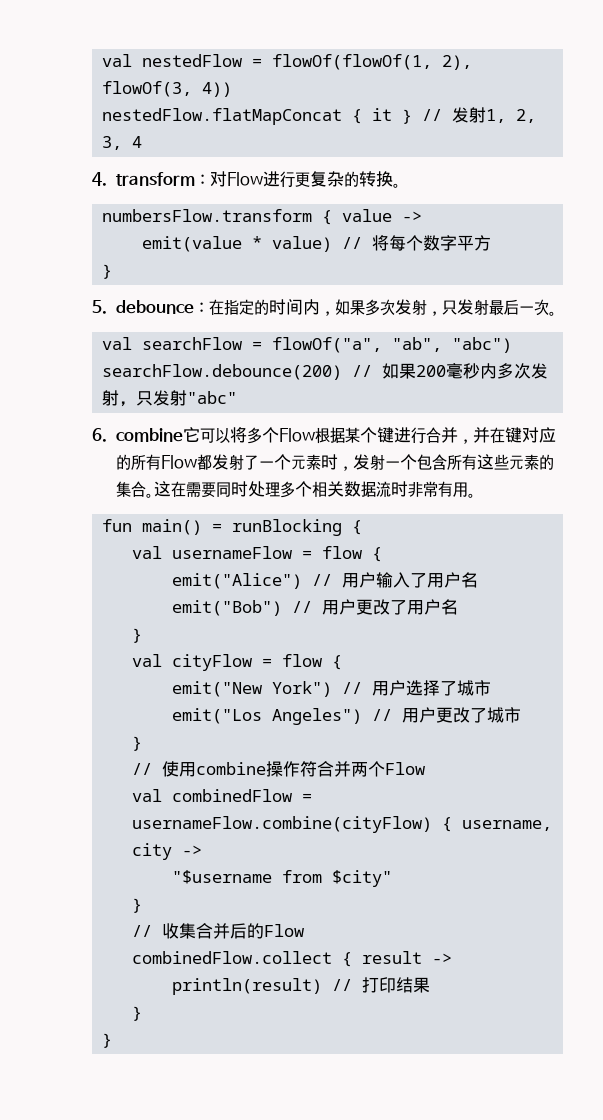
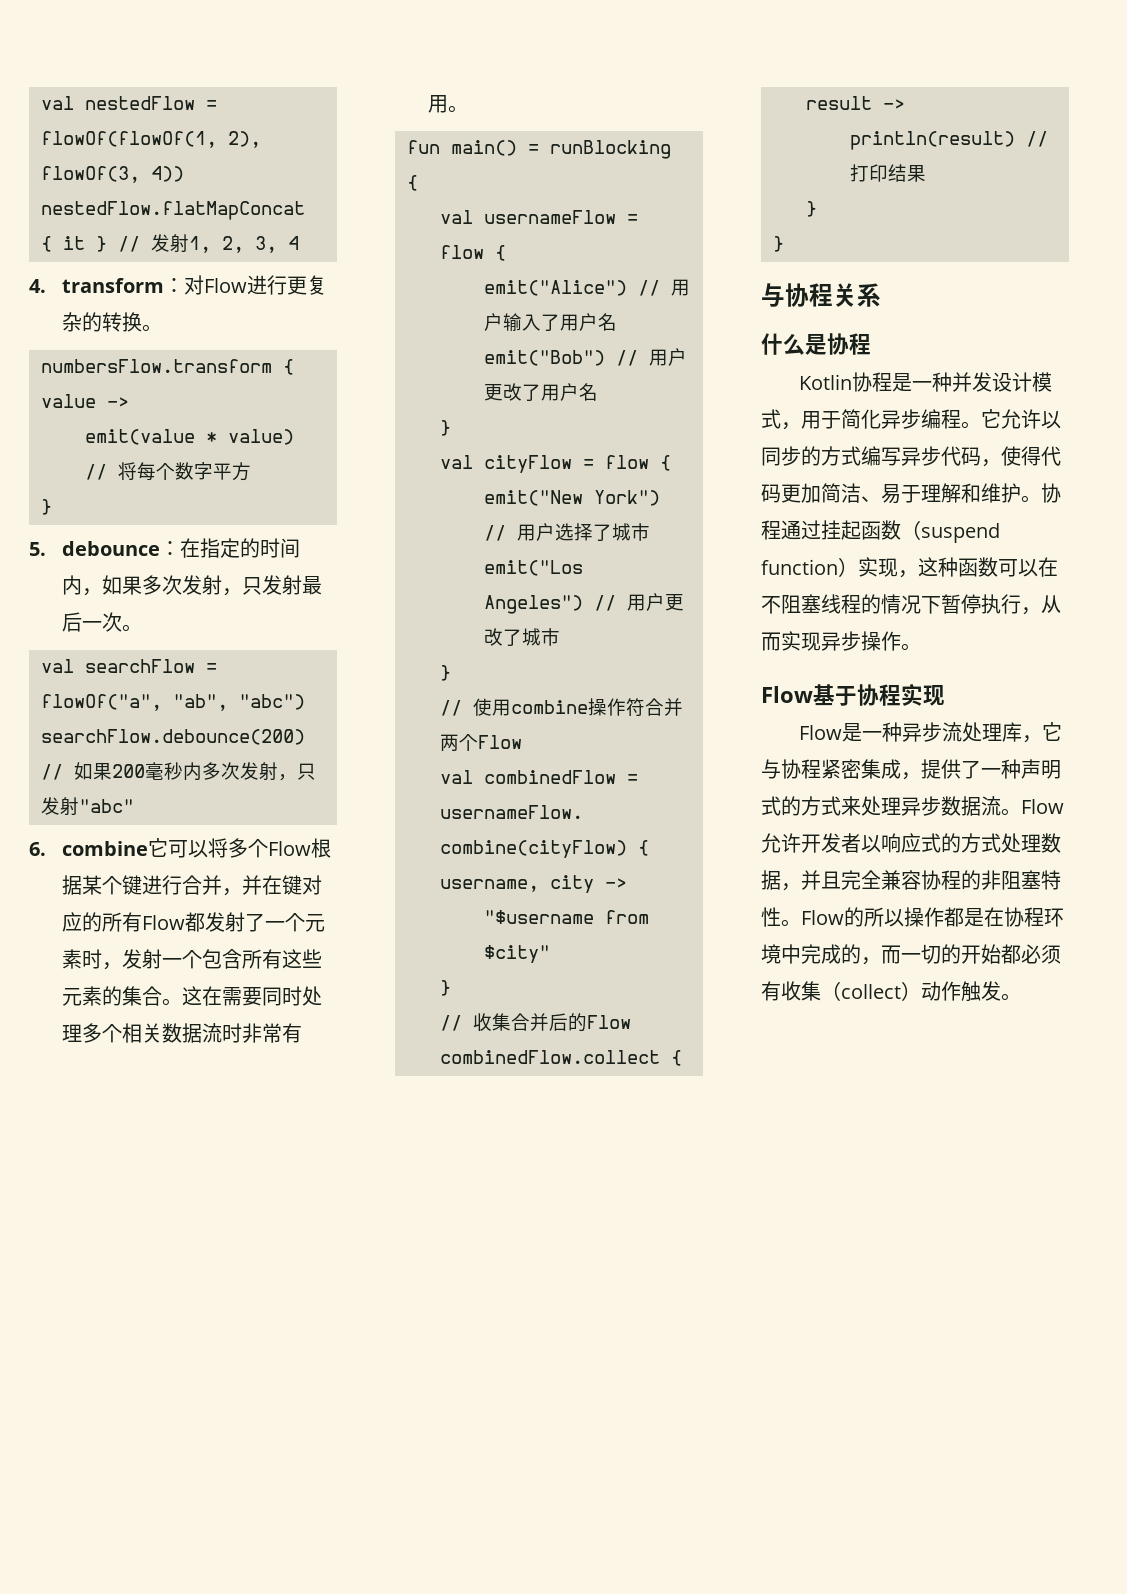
(113, 1040) none -> [761,283,881,307] [761,333,871,355] [798,372,1052,392] [761,409,1061,430] [761,446,1061,467] [761,483,1061,504] [761,520,1000,543] [761,557,1058,578] [761,594,1061,615] [761,631,921,651] [761,683,945,706] [798,722,1062,743] [761,759,1061,780] [761,796,1064,816] [761,833,1061,853] [761,870,1061,891] [761,907,1064,927] [761,944,1061,965] [761,981,1021,1002] // 与协程关系 // 什么是协程 // Kotlin协程是一种并发设计模式，用于简化异步编程。它允许以同步的方式编写异步代码，使得代码更加简洁、易于理解和维护。协程通过挂起函数（suspend function）实现，这种函数可以在不阻塞线程的情况下暂停执行，从而实现异步操作。 // Flow基于协程实现 // Flow是一种异步流处理库，它与协程紧密集成，提供了一种声明式的方式来处理异步数据流。Flow允许开发者以响应式的方式处理数据，并且完全兼容协程的非阻塞特性。Flow的所以操作都是在协程环境中完成的，而一切的开始都必须有收集（collect）动作触发。

